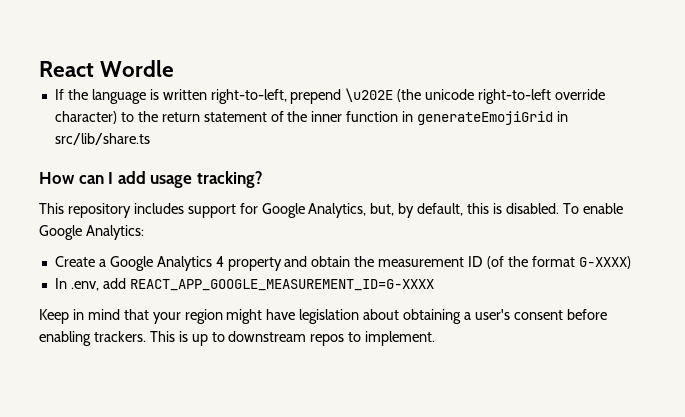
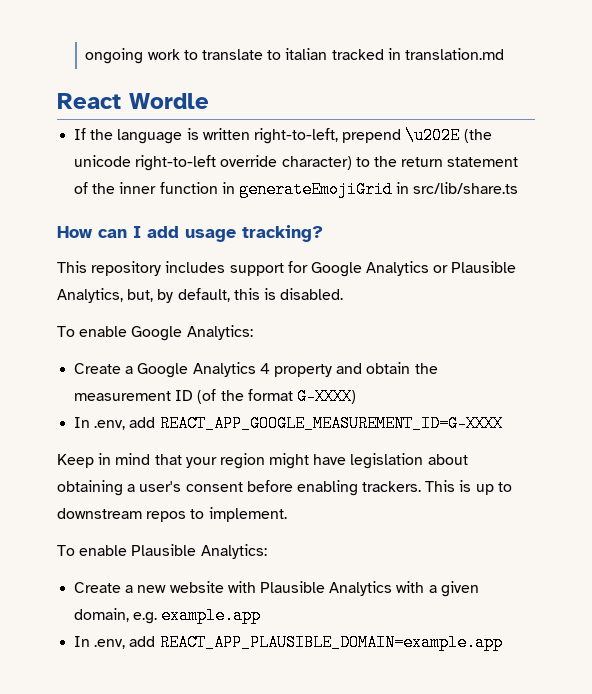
(39, 69) none -> [85,48,504,64] ongoing work to translate to italian tracked in translation.md //
(305, 210) none -> [366,261,517,276] Analytics or Plausible
(559, 208) none -> (344, 294) //
(436, 338) none -> [57,544,267,559] [74,581,479,597] [74,607,262,624] [74,634,503,651] // To enable Plausible Analytics: // Create a new website with Plausible Analytics with a given domain, e.g. example.app // In .env, add REACT_APP_PLAUSIBLE_DOMAIN=example.app

